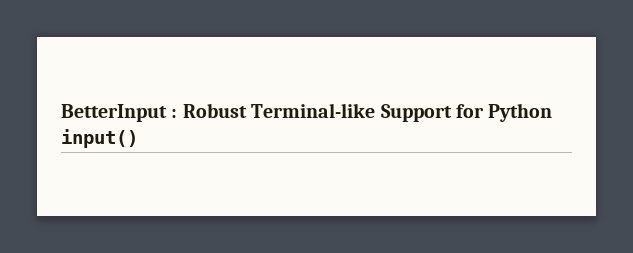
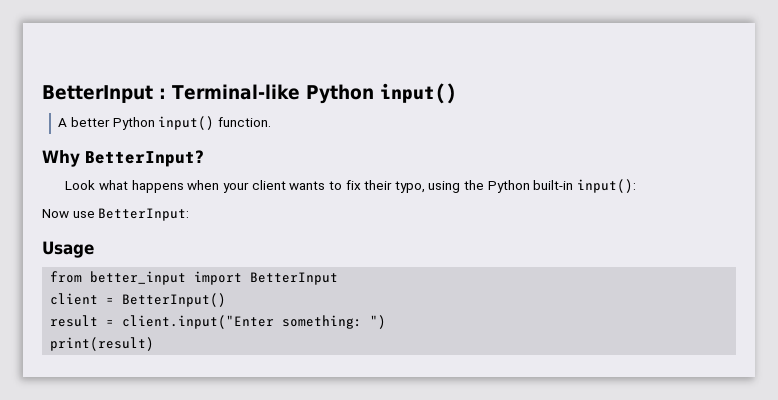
[182,103,553,122] [61,129,138,148] Robust Terminal-like Support for Python input() -> [172,83,457,104] [58,116,271,130] [42,150,204,167] [65,179,637,193] [42,208,190,221] [42,241,94,258] [50,271,339,285] [50,293,227,307] [50,315,387,329] [50,337,155,351] Terminal-like Python input() // A better Python input() function. // Why BetterInput? // Look what happens when your client wants to fix their typo, using the Python built-in input(): // Now use BetterInput: // Usage // from better_input import BetterInput // client = BetterInput() // result = client.input("Enter something: ") // print(result)

